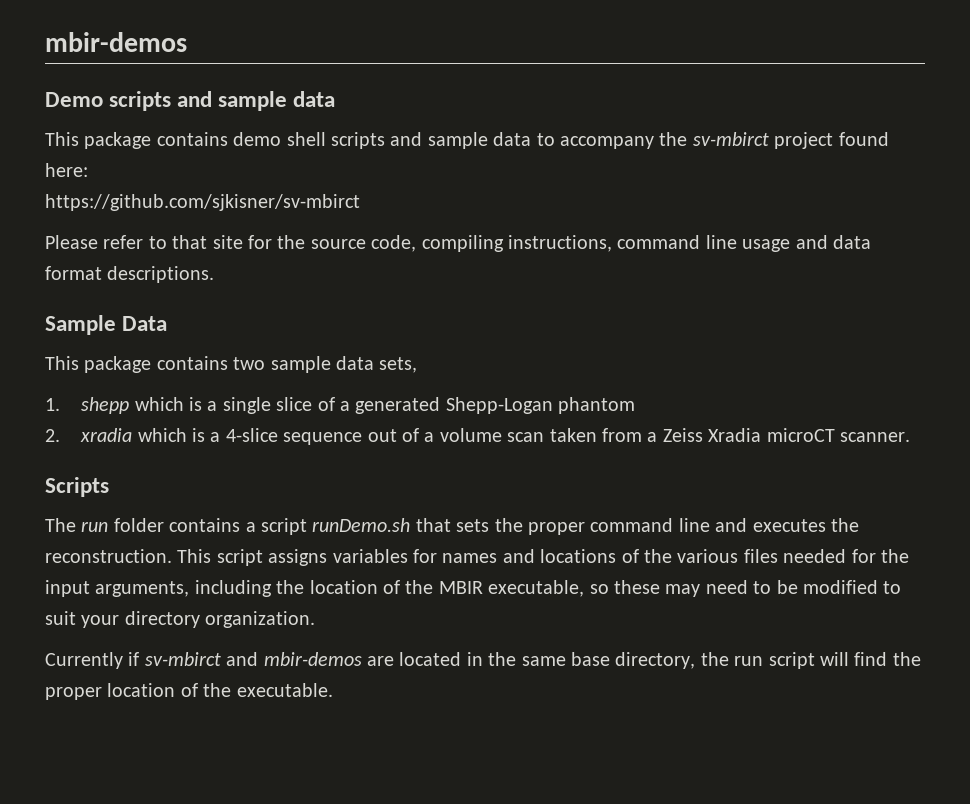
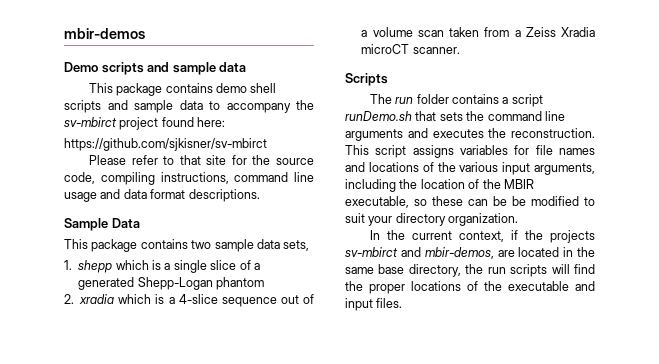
[527,518,710,535] proper command line -> [487,111,565,121] [345,129,403,141] command line arguments
(437, 556) none -> [535,145,553,155] file
[743,549,909,563] files needed for the -> (499, 167) none
[665,580,772,597] may need to -> [468,196,507,206] can be
[45,652,140,669] Currently if -> [369,230,595,243] In the current context, if the projects
[263,652,362,666] mbir-demos -> [424,247,494,259] mbir-demos,
[768,652,815,669] script -> [510,264,548,277] scripts
[107,683,333,697] location of the executable. -> [411,281,595,291] [345,298,403,311] locations of the executable and input files.

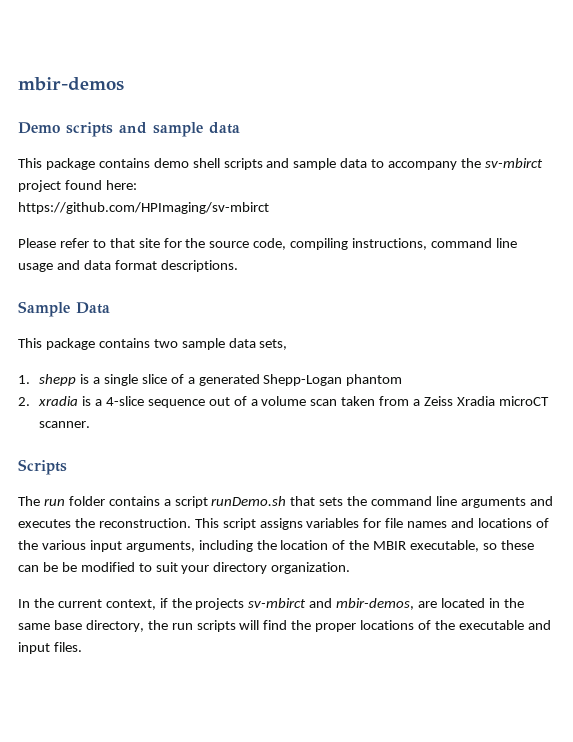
[64,138,267,151] https://github.com/sjkisner/sv-mbirct -> [18,202,269,214] https://github.com/HPImaging/sv-mbirct
[115,260,149,270] which -> (77, 380) none
[118,294,152,304] which -> (79, 401) none

